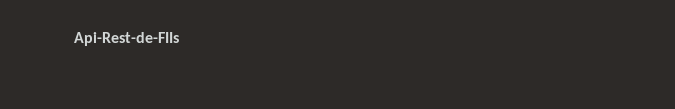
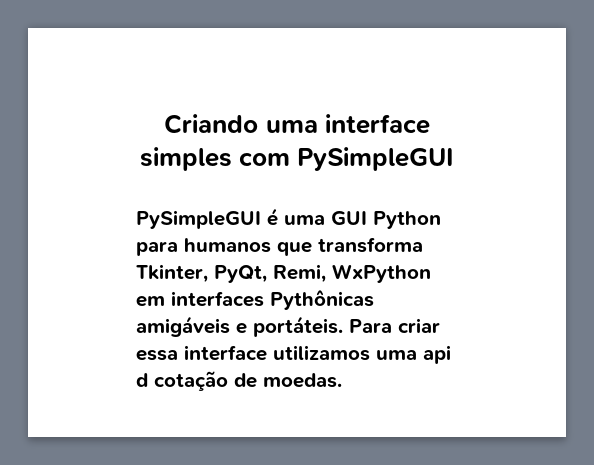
[74,32,179,46] Api-Rest-de-FIIs -> [164,114,430,134] [139,147,455,171] [136,208,441,229] [136,237,423,256] [136,264,431,283] [136,290,374,310] [136,316,440,337] [136,345,451,364] [136,371,342,391] Criando uma interface simples com PySimpleGUI // PySimpleGUI é uma GUI Python para humanos que transforma Tkinter, PyQt, Remi, WxPython em interfaces Pythônicas amigáveis e portáteis. Para criar essa interface utilizamos uma api d cotação de moedas.

